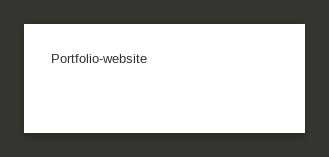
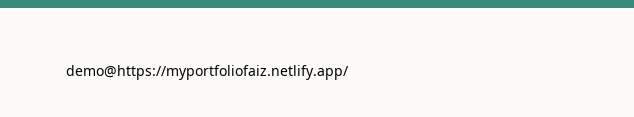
[51,54,147,63] Portfolio-website -> [66,65,349,80] demo@https://myportfoliofaiz.netlify.app/

